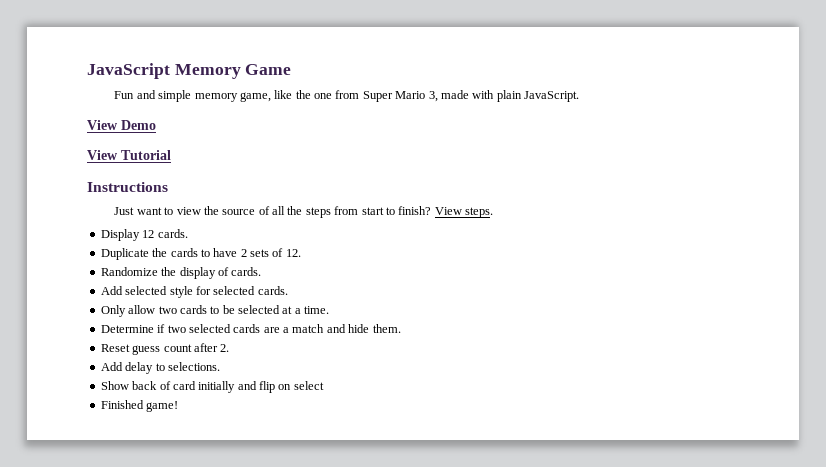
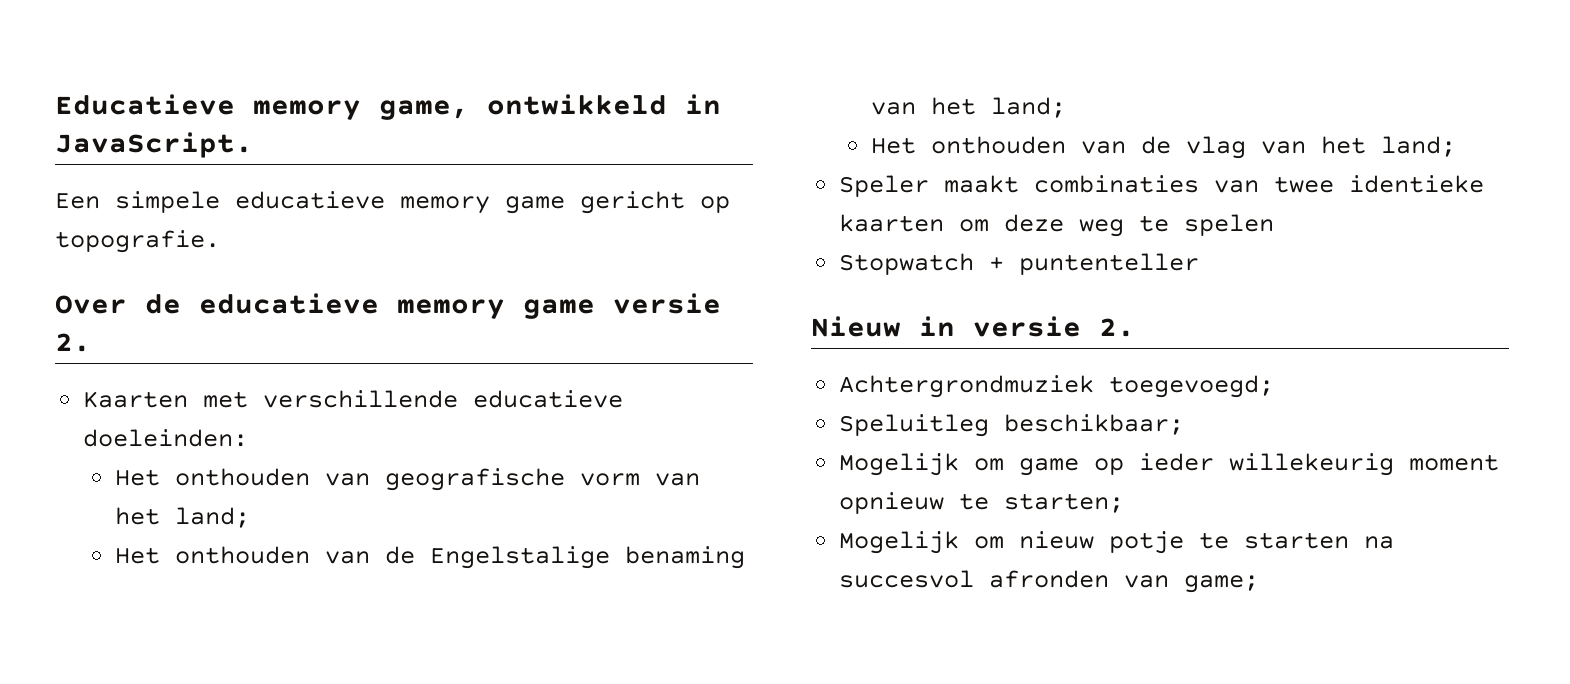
[87,63,292,79] [114,90,580,102] [87,120,156,130] [87,150,171,160] [87,182,168,192] [114,206,494,218] [100,229,188,241] [100,248,301,260] [100,267,262,279] [100,286,288,298] [100,305,330,317] [100,324,401,333] [100,343,230,355] [100,362,220,374] [100,381,324,393] [100,400,179,412] JavaScript Memory Game // Fun and simple memory game, like the one from Super Mario 3, made with plain JavaScript. // View Demo // View Tutorial // Instructions // Just want to view the source of all the steps from start to finish? View steps. // Display 12 cards. // Duplicate the cards to have 2 sets of 12. // Randomize the display of cards. // Add selected style for selected cards. // Only allow two cards to be selected at a time. // Determine if two selected cards are a match and hide them. // Reset guess count after 2. // Add delay to selections. // Show back of card initially and flip on select // Finished game! -> [55,94,721,120] [55,132,253,158] [55,191,730,214] [55,230,220,253] [55,293,721,319] [55,333,91,352] [83,390,624,408] [83,429,249,447] [114,468,700,491] [114,507,250,528] [114,546,745,569] [870,97,1066,118] [870,136,1456,159] [839,175,1485,197] [839,214,1275,237] [839,253,1200,275] [811,316,1135,337] [839,375,1275,398] [839,414,1185,437] [839,453,1500,476] [839,492,1125,514] [839,531,1395,554] [839,570,1260,593] Educatieve memory game, ontwikkeld in JavaScript. // Een simpele educatieve memory game gericht op topografie. // Over de educatieve memory game versie 2. // Kaarten met verschillende educatieve doeleinden: // Het onthouden van geografische vorm van het land; // Het onthouden van de Engelstalige benaming van het land; // Het onthouden van de vlag van het land; // Speler maakt combinaties van twee identieke kaarten om deze weg te spelen // Stopwatch + puntenteller // Nieuw in versie 2. // Achtergrondmuziek toegevoegd; // Speluitleg beschikbaar; // Mogelijk om game op ieder willekeurig moment opnieuw te starten; // Mogelijk om nieuw potje te starten na succesvol afronden van game;

